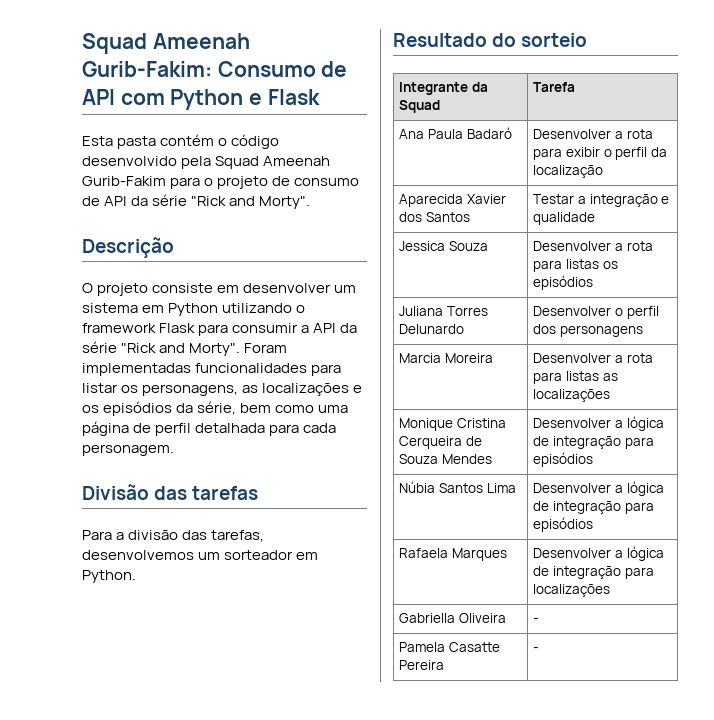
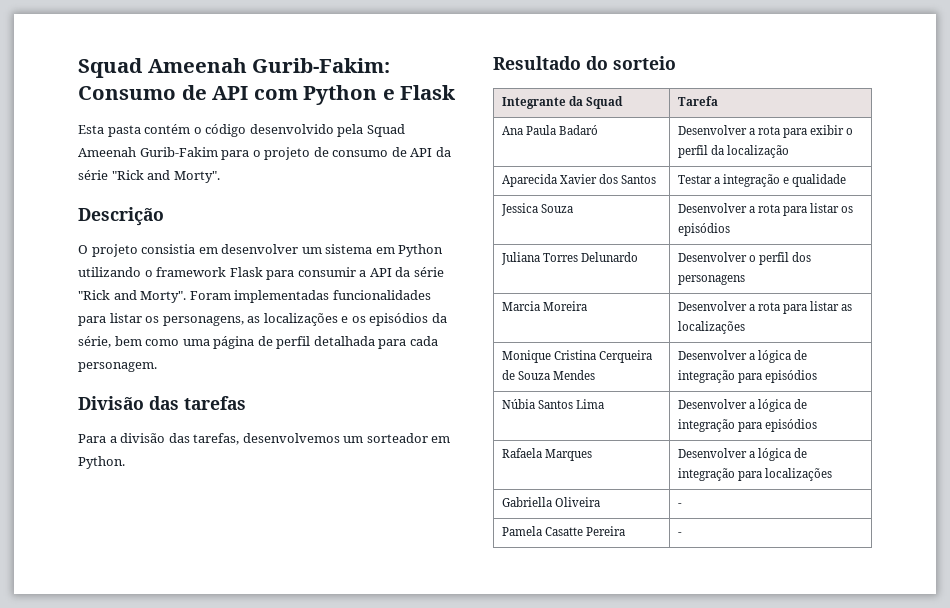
[152,283,214,293] consiste -> [141,244,196,254] consistia
[565,259,599,269] listas -> [810,203,840,213] listar
[565,371,599,381] listas -> [810,301,840,311] listar

